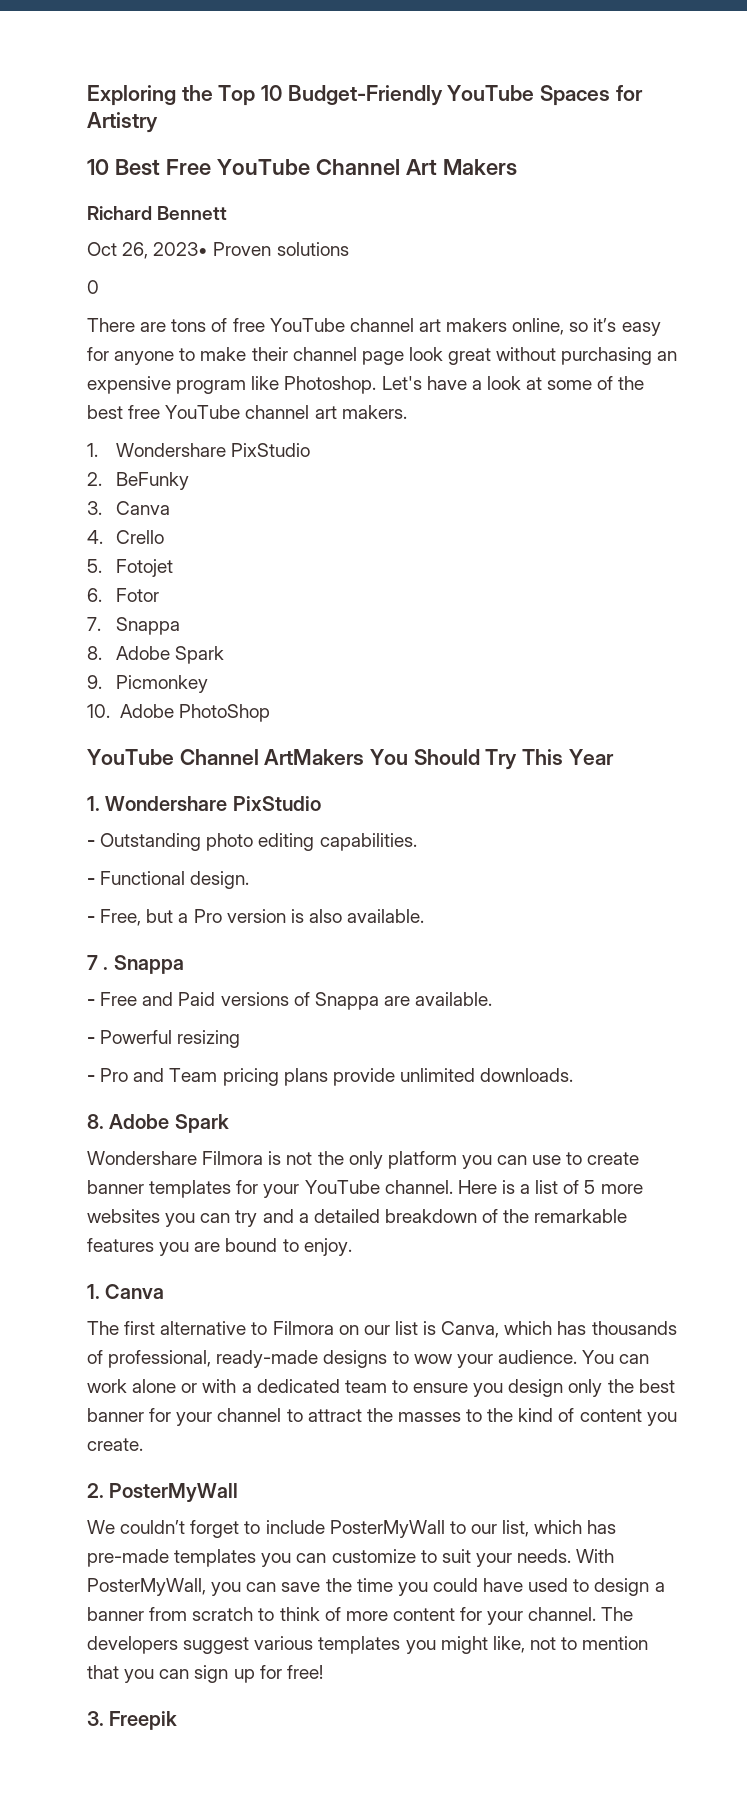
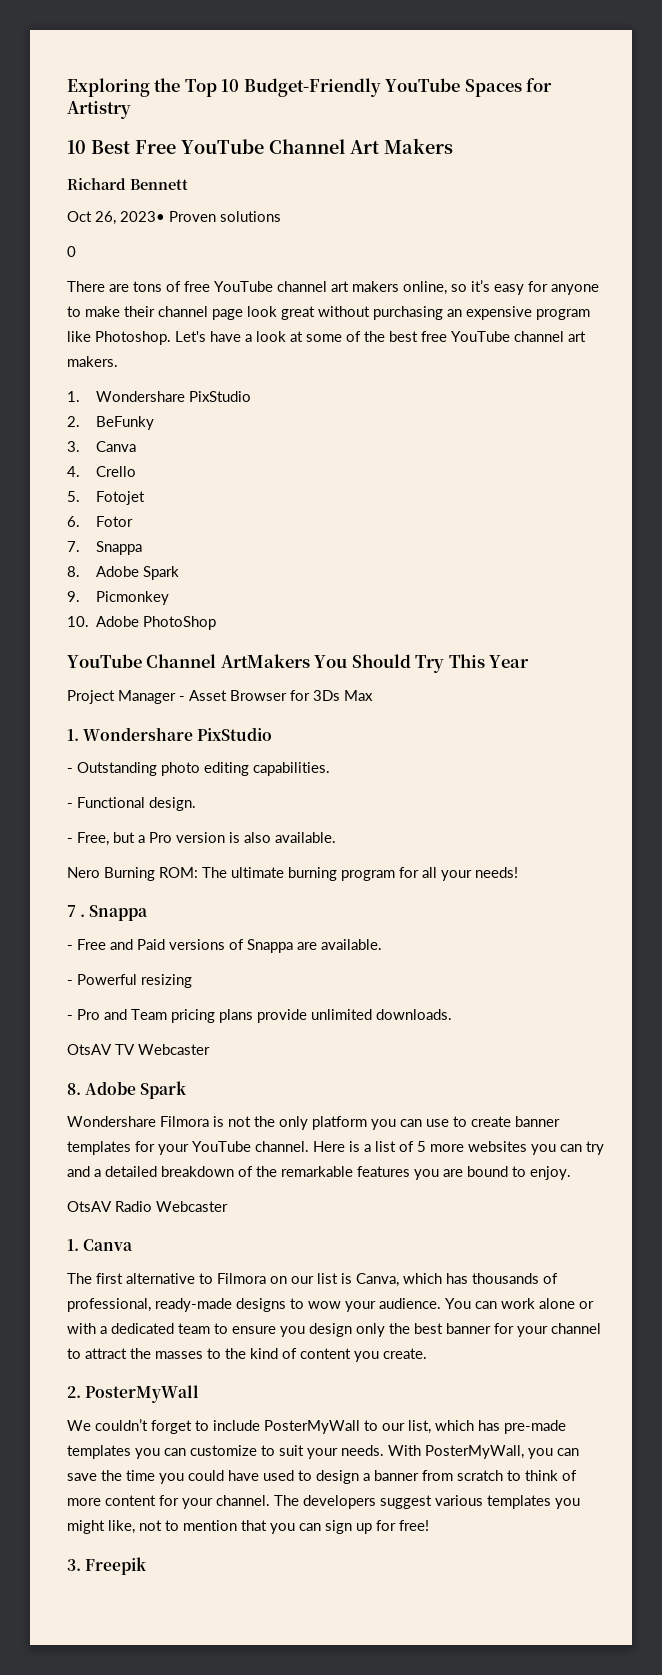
(614, 757) none -> [67,690,373,704] // Project Manager - Asset Browser for 3Ds Max
(425, 916) none -> [67,867,518,881] // Nero Burning ROM: The ultimate burning program for all your needs!
(574, 1075) none -> [67,1044,210,1055] // OtsAV TV Webcaster
(352, 1247) none -> [67,1201,228,1212] // OtsAV Radio Webcaster

